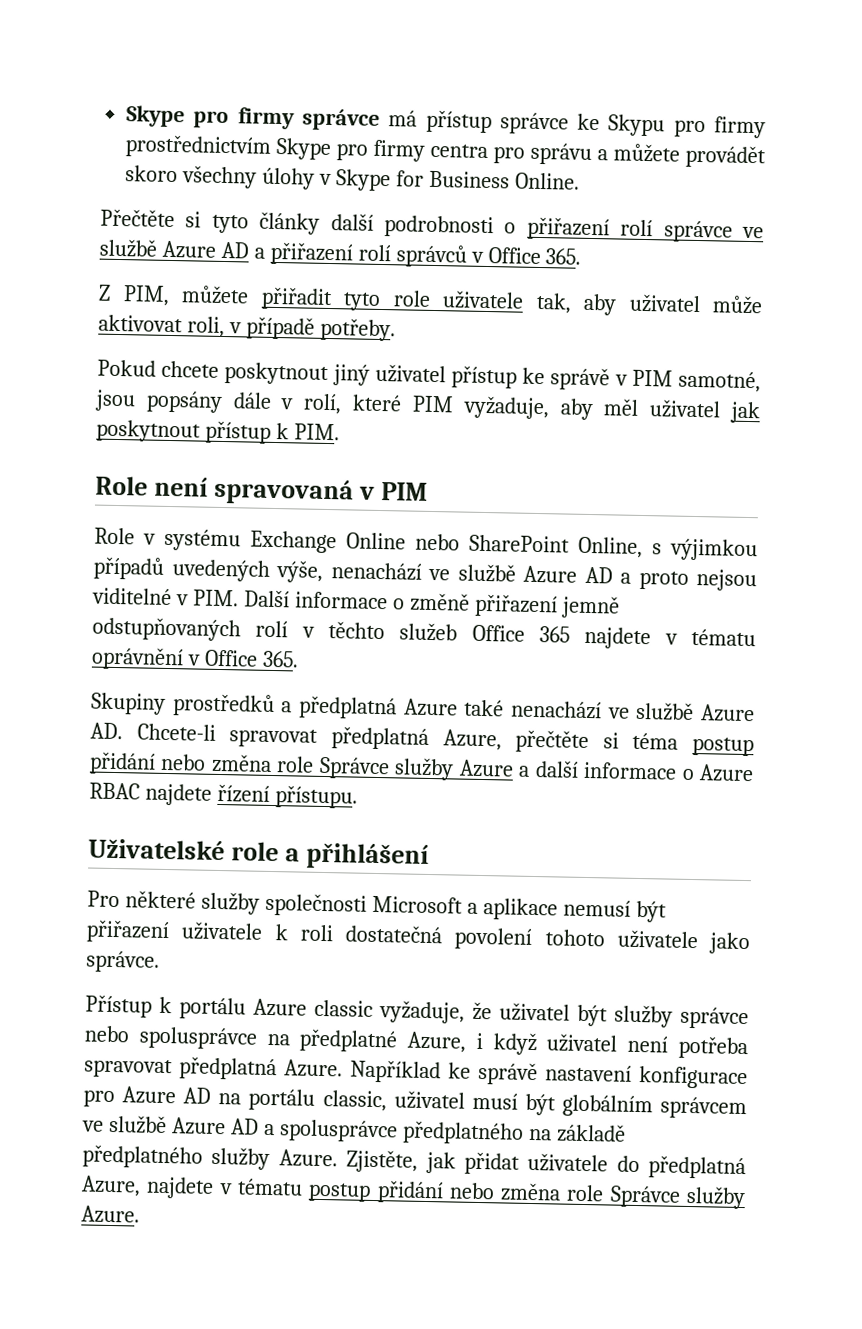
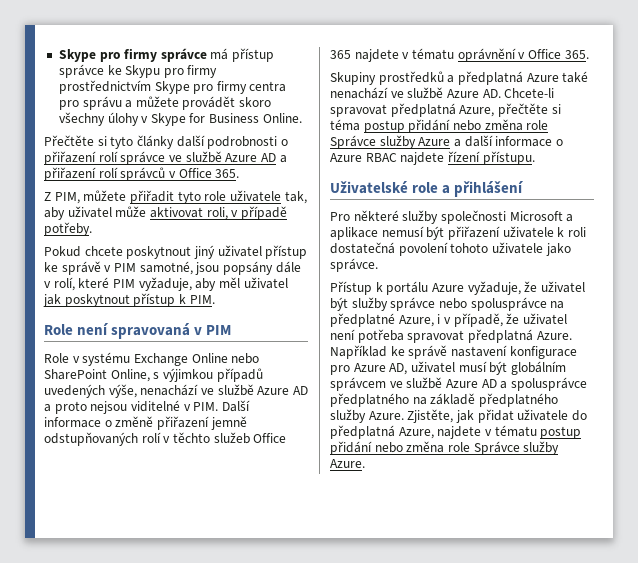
[314,999,373,1017] classic -> (464, 287) none
[492,1032,538,1056] když -> [443,313,520,327] v případě, že
[183,1087,387,1112] AD na portálu classic, -> [389,363,408,375] AD,

